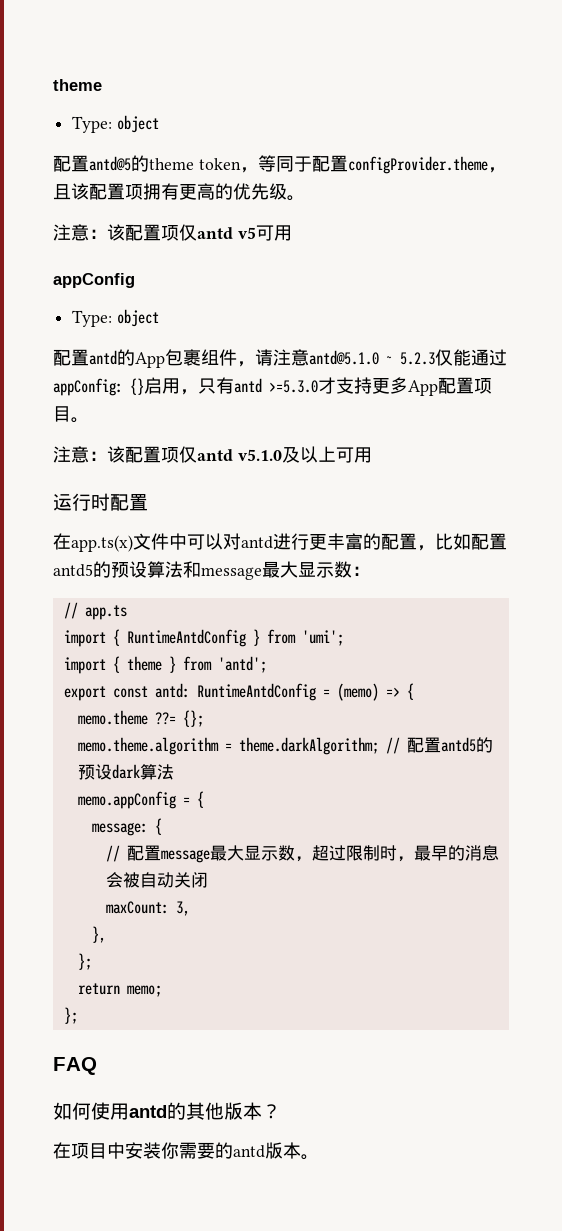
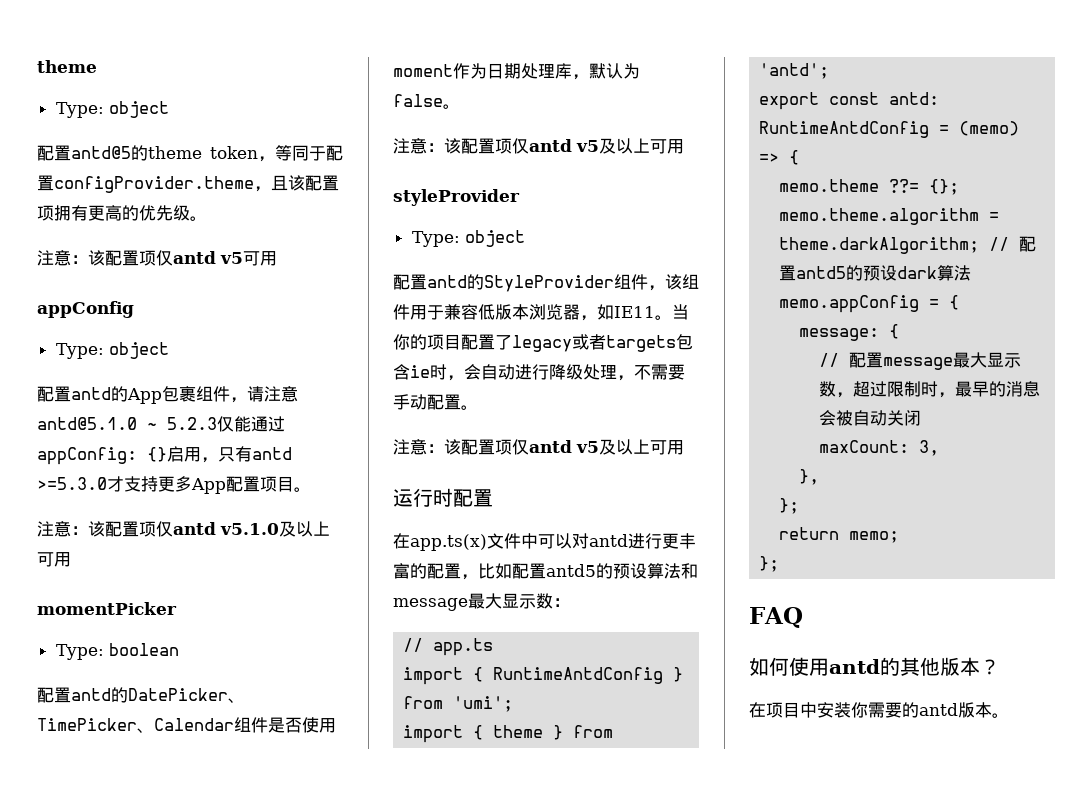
(372, 455) none -> [37,602,177,615] [55,643,179,660] [37,687,245,703] [37,717,336,733] [393,63,640,80] [393,94,460,109] [393,138,684,154] [393,189,520,206] [411,230,525,247] [393,274,699,292] [393,304,689,321] [393,334,693,352] [393,364,685,381] [393,394,478,410] [393,439,684,455] // momentPicker // Type: boolean // 配置antd的DatePicker、TimePicker、Calendar组件是否使用moment作为日期处理库，默认为false。 // 注意：该配置项仅antd v5及以上可用 // styleProvider // Type: object // 配置antd的StyleProvider组件，该组件用于兼容低版本浏览器，如IE11。当你的项目配置了legacy或者targets包含ie时，会自动进行降级处理，不需要手动配置。 // 注意：该配置项仅antd v5及以上可用

